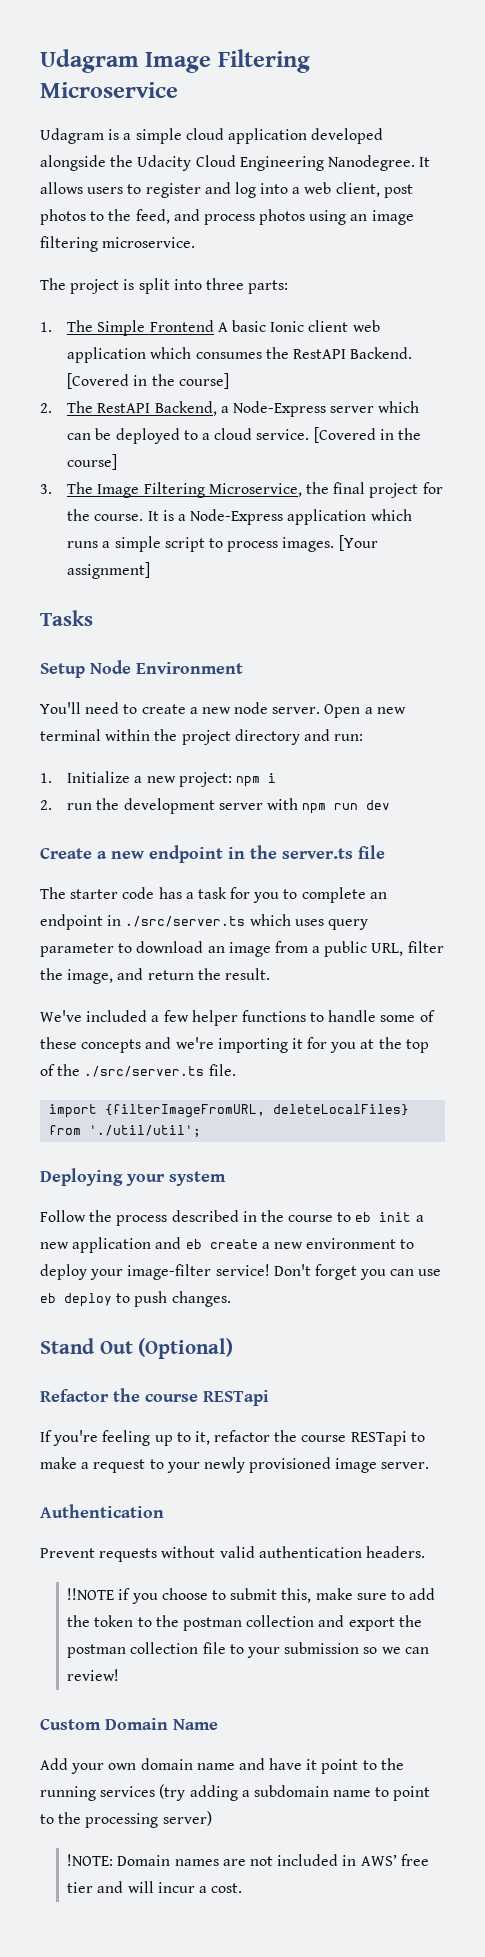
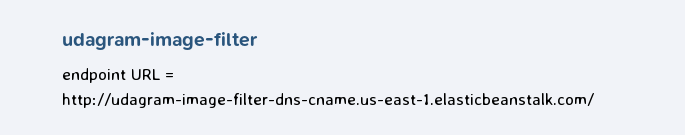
[40,49,310,73] [40,82,178,98] [40,128,384,144] [40,155,431,171] [40,182,413,198] [40,209,414,225] [40,236,196,252] [40,278,289,294] [40,320,380,336] [67,347,413,363] [67,373,229,389] [40,401,420,417] [67,427,421,444] [67,454,118,470] [40,482,443,498] [67,509,412,525] [67,535,378,552] [67,562,151,579] [40,610,93,626] [40,660,243,678] [40,702,406,718] [40,729,364,745] [40,771,277,787] [40,798,391,814] [40,845,385,863] [40,887,387,903] [40,914,368,930] [40,941,444,957] [40,968,270,984] [40,1010,435,1026] [40,1037,429,1053] [40,1064,236,1077] [49,1104,410,1118] [49,1125,202,1137] [40,1168,226,1186] [40,1210,424,1226] [40,1237,415,1253] [40,1264,442,1280] [40,1291,231,1307] [40,1338,234,1359] [40,1388,269,1406] [40,1430,425,1446] [40,1457,430,1473] [40,1504,164,1518] [40,1546,425,1562] [67,1588,436,1604] [67,1615,422,1631] [67,1642,429,1658] [67,1669,120,1681] [40,1718,218,1730] [40,1758,404,1774] [40,1784,431,1801] [40,1811,212,1828] [67,1854,429,1866] [67,1881,243,1893] Udagram Image Filtering Microservice // Udagram is a simple cloud application developed alongside the Udacity Cloud Engineering Nanodegree. It allows users to register and log into a web client, post photos to the feed, and process photos using an image filtering microservice. // The project is split into three parts: // 1. The Simple Frontend A basic Ionic client web application which consumes the RestAPI Backend. [Covered in the course] // 2. The RestAPI Backend, a Node-Express server which can be deployed to a cloud service. [Covered in the course] // 3. The Image Filtering Microservice, the final project for the course. It is a Node-Express application which runs a simple script to process images. [Your assignment] // Tasks // Setup Node Environment // You'll need to create a new node server. Open a new terminal within the project directory and run: // 1. Initialize a new project: npm i // 2. run the development server with npm run dev // Create a new endpoint in the server.ts file // The starter code has a task for you to complete an endpoint in ./src/server.ts which uses query parameter to download an image from a public URL, filter the image, and return the result. // We've included a few helper functions to handle some of these concepts and we're importing it for you at the top of the ./src/server.ts file. // import {filterImageFromURL, deleteLocalFiles} from './util/util'; // Deploying your system // Follow the process described in the course to eb init a new application and eb create a new environment to deploy your image-filter service! Don't forget you can use eb deploy to push changes. // Stand Out (Optional) // Refactor the course RESTapi // If you're feeling up to it, refactor the course RESTapi to make a request to your newly provisioned image server. // Authentication // Prevent requests without valid authentication headers. // !!NOTE if you choose to submit this, make sure to add the token to the postman collection and export the postman collection file to your submission so we can review! // Custom Domain Name // Add your own domain name and have it point to the running services (try adding a subdomain name to point to the processing server) // !NOTE: Domain names are not included in AWS’ free tier and will incur a cost. -> [62,32,258,50] [62,68,174,83] [62,93,594,108] udagram-image-filter // endpoint URL = http://udagram-image-filter-dns-cname.us-east-1.elasticbeanstalk.com/

